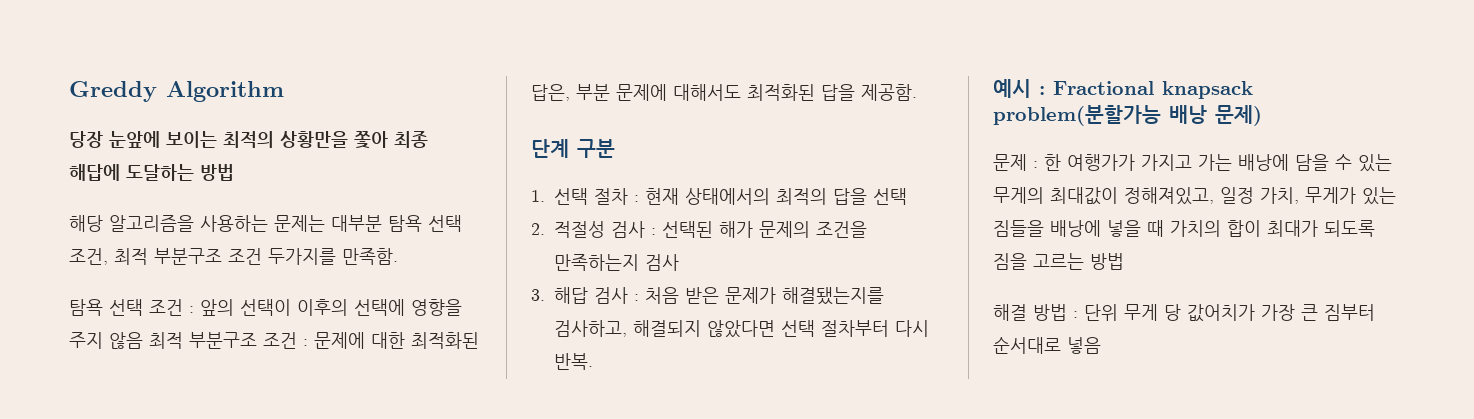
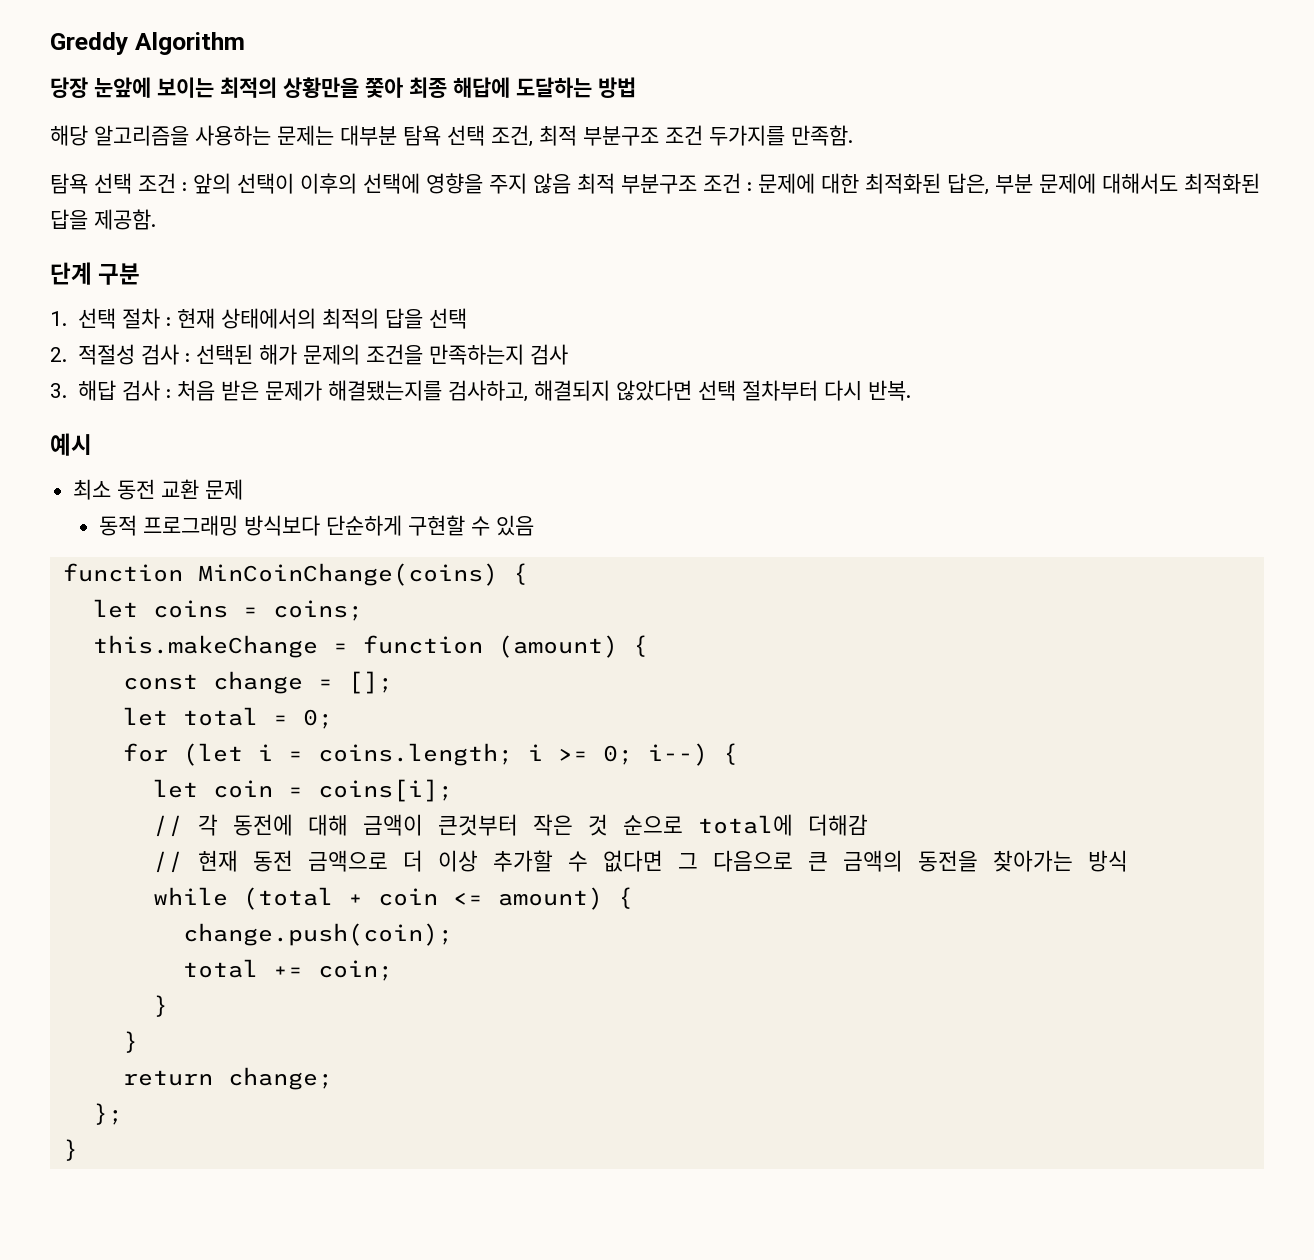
[1039,81,1253,99] [993,105,1262,126] [993,154,1392,172] [993,187,1396,205] [993,220,1375,237] [993,253,1124,270] [993,304,1375,322] [993,336,1101,354] : Fractional knapsack problem(분할가능 배낭 문제) // 문제 : 한 여행가가 가지고 가는 배낭에 담을 수 있는 무게의 최대값이 정해져있고, 일정 가치, 무게가 있는 짐들을 배낭에 넣을 때 가치의 합이 최대가 되도록 짐을 고르는 방법 // 해결 방법 : 단위 무게 당 값어치가 가장 큰 짐부터 순서대로 넣음 -> [73,479,244,500] [98,515,534,536] [62,563,528,586] [92,599,363,621] [92,635,648,658] [122,671,393,694] [122,707,333,729] [122,743,738,766] [152,779,453,802] [152,814,868,837] [152,850,1128,873] [152,887,633,910] [182,923,453,946] [182,959,393,981] [152,995,168,1017] [122,1031,138,1053] [122,1067,333,1090] [92,1103,123,1125] [62,1139,78,1161] // 최소 동전 교환 문제 // 동적 프로그래밍 방식보다 단순하게 구현할 수 있음 // function MinCoinChange(coins) { // let coins = coins; // this.makeChange = function (amount) { // const change = []; // let total = 0; // for (let i = coins.length; i >= 0; i--) { // let coin = coins[i]; // // 각 동전에 대해 금액이 큰것부터 작은 것 순으로 total에 더해감 // // 현재 동전 금액으로 더 이상 추가할 수 없다면 그 다음으로 큰 금액의 동전을 찾아가는 방식 // while (total + coin <= amount) { // change.push(coin); // total += coin; // } // } // return change; // }; // }

